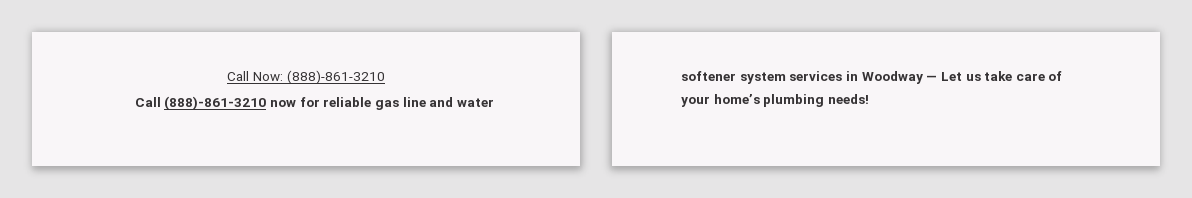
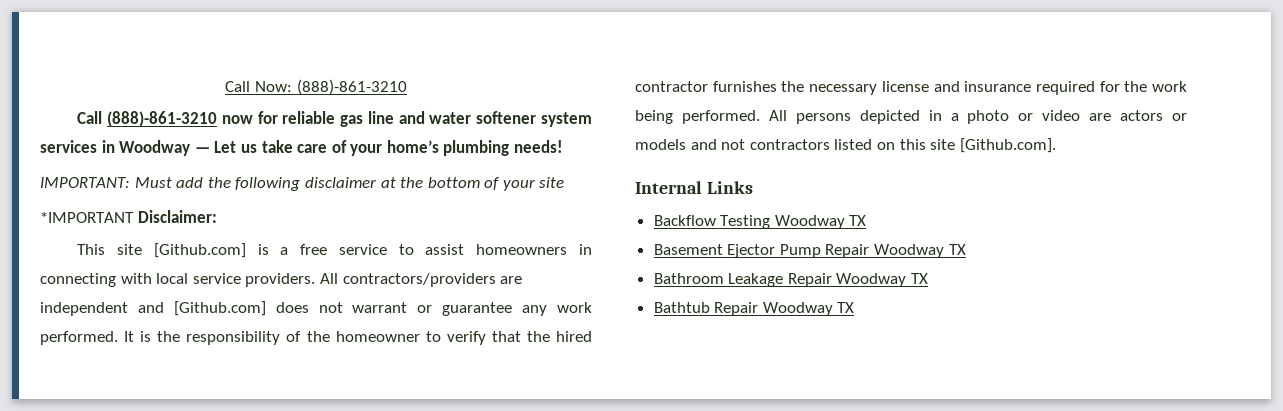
(869, 99) none -> [40,177,565,191] [40,210,217,223] [77,243,592,258] [40,273,523,287] [40,301,593,316] [40,331,592,345] [635,81,1187,95] [635,110,1187,124] [635,138,1056,153] [635,181,753,194] [653,215,867,229] [653,244,966,258] [653,273,929,287] [653,302,855,316] // IMPORTANT: Must add the following disclaimer at the bottom of your site // *IMPORTANT Disclaimer: // This site [Github.com] is a free service to assist homeowners in connecting with local service providers. All contractors/providers are independent and [Github.com] does not warrant or guarantee any work performed. It is the responsibility of the homeowner to verify that the hired contractor furnishes the necessary license and insurance required for the work being performed. All persons depicted in a photo or video are actors or models and not contractors listed on this site [Github.com]. // Internal Links // Backflow Testing Woodway TX // Basement Ejector Pump Repair Woodway TX // Bathroom Leakage Repair Woodway TX // Bathtub Repair Woodway TX

